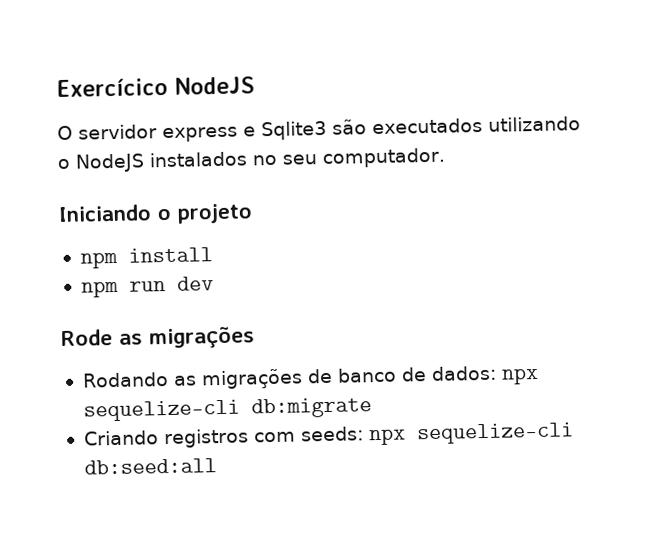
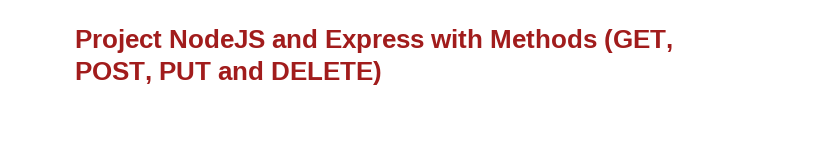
[56,76,255,98] [57,116,581,143] [57,147,446,173] [58,203,253,224] [79,247,213,269] [80,276,214,298] [61,326,255,350] [81,365,539,390] [82,397,372,422] [83,422,574,449] [83,458,217,475] Exercícico NodeJS // O servidor express e Sqlite3 são executados utilizando o NodeJS instalados no seu computador. // Iniciando o projeto // npm install // npm run dev // Rode as migrações // Rodando as migrações de banco de dados: npx sequelize-cli db:migrate // Criando registros com seeds: npx sequelize-cli db:seed:all -> [75,29,674,53] [75,61,383,85] Project NodeJS and Express with Methods (GET, POST, PUT and DELETE)

